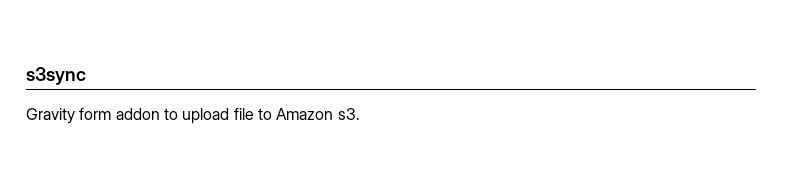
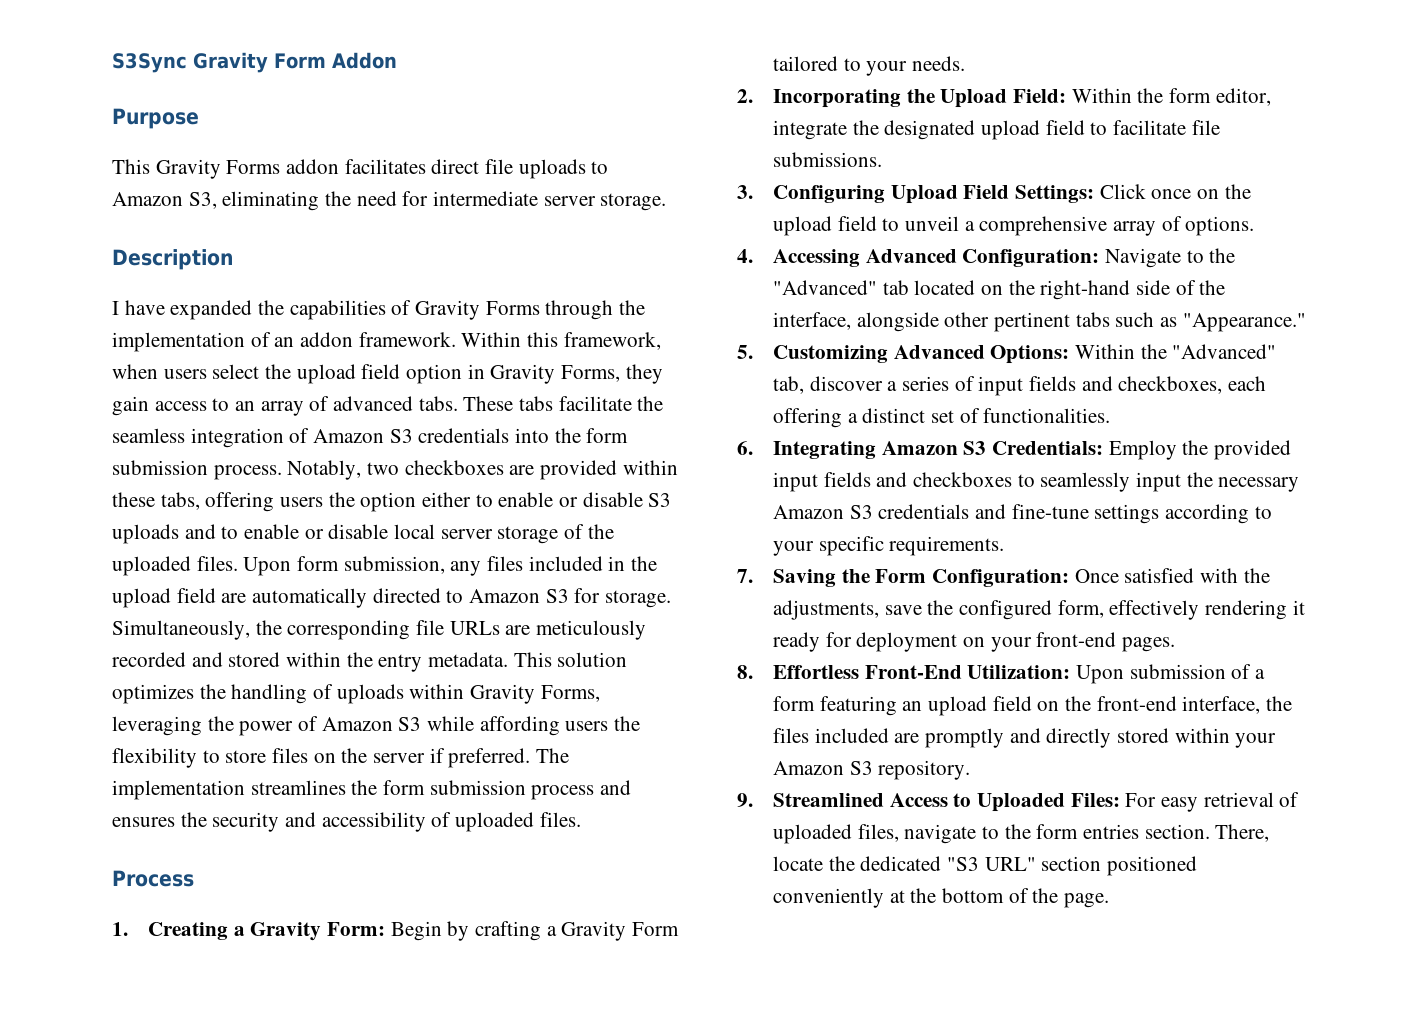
[26,67,86,85] [26,108,360,124] s3sync // Gravity form addon to upload file to Amazon s3. -> [112,52,397,73] [112,108,199,129] [112,159,609,179] [112,191,667,211] [112,249,233,270] [112,300,646,320] [112,332,661,352] [112,364,663,384] [112,396,664,416] [112,428,629,448] [112,460,678,480] [112,492,672,512] [112,524,614,544] [112,556,658,576] [112,588,672,608] [112,620,647,640] [112,652,628,672] [112,684,600,704] [112,716,641,736] [112,748,570,768] [112,780,632,800] [112,812,581,832] [112,870,194,887] [112,921,680,941] [773,56,966,76] [737,88,1271,108] [773,120,1220,140] [773,152,883,167] [737,184,1251,204] [773,216,1255,236] [737,248,1236,268] [773,280,1226,300] [773,312,1306,332] [737,344,1277,364] [773,376,1267,396] [773,408,1111,428] [737,440,1292,460] [773,472,1300,492] [773,504,1272,524] [773,536,1005,556] [737,568,1270,587] [773,600,1305,620] [773,632,1176,652] [737,664,1266,684] [773,696,1293,716] [773,728,1277,748] [773,760,971,780] [737,792,1300,812] [773,824,1270,844] [773,856,1198,876] [773,888,1110,908] S3Sync Gravity Form Addon // Purpose // This Gravity Forms addon facilitates direct file uploads to Amazon S3, eliminating the need for intermediate server storage. // Description // I have expanded the capabilities of Gravity Forms through the implementation of an addon framework. Within this framework, when users select the upload field option in Gravity Forms, they gain access to an array of advanced tabs. These tabs facilitate the seamless integration of Amazon S3 credentials into the form submission process. Notably, two checkboxes are provided within these tabs, offering users the option either to enable or disable S3 uploads and to enable or disable local server storage of the uploaded files. Upon form submission, any files included in the upload field are automatically directed to Amazon S3 for storage. Simultaneously, the corresponding file URLs are meticulously recorded and stored within the entry metadata. This solution optimizes the handling of uploads within Gravity Forms, leveraging the power of Amazon S3 while affording users the flexibility to store files on the server if preferred. The implementation streamlines the form submission process and ensures the security and accessibility of uploaded files. // Process // 1. Creating a Gravity Form: Begin by crafting a Gravity Form tailored to your needs. // 2. Incorporating the Upload Field: Within the form editor, integrate the designated upload field to facilitate file submissions. // 3. Configuring Upload Field Settings: Click once on the upload field to unveil a comprehensive array of options. // 4. Accessing Advanced Configuration: Navigate to the "Advanced" tab located on the right-hand side of the interface, alongside other pertinent tabs such as "Appearance." // 5. Customizing Advanced Options: Within the "Advanced" tab, discover a series of input fields and checkboxes, each offering a distinct set of functionalities. // 6. Integrating Amazon S3 Credentials: Employ the provided input fields and checkboxes to seamlessly input the necessary Amazon S3 credentials and fine-tune settings according to your specific requirements. // 7. Saving the Form Configuration: Once satisfied with the adjustments, save the configured form, effectively rendering it ready for deployment on your front-end pages. // 8. Effortless Front-End Utilization: Upon submission of a form featuring an upload field on the front-end interface, the files included are promptly and directly stored within your Amazon S3 repository. // 9. Streamlined Access to Uploaded Files: For easy retrieval of uploaded files, navigate to the form entries section. There, locate the dedicated "S3 URL" section positioned conveniently at the bottom of the page.

